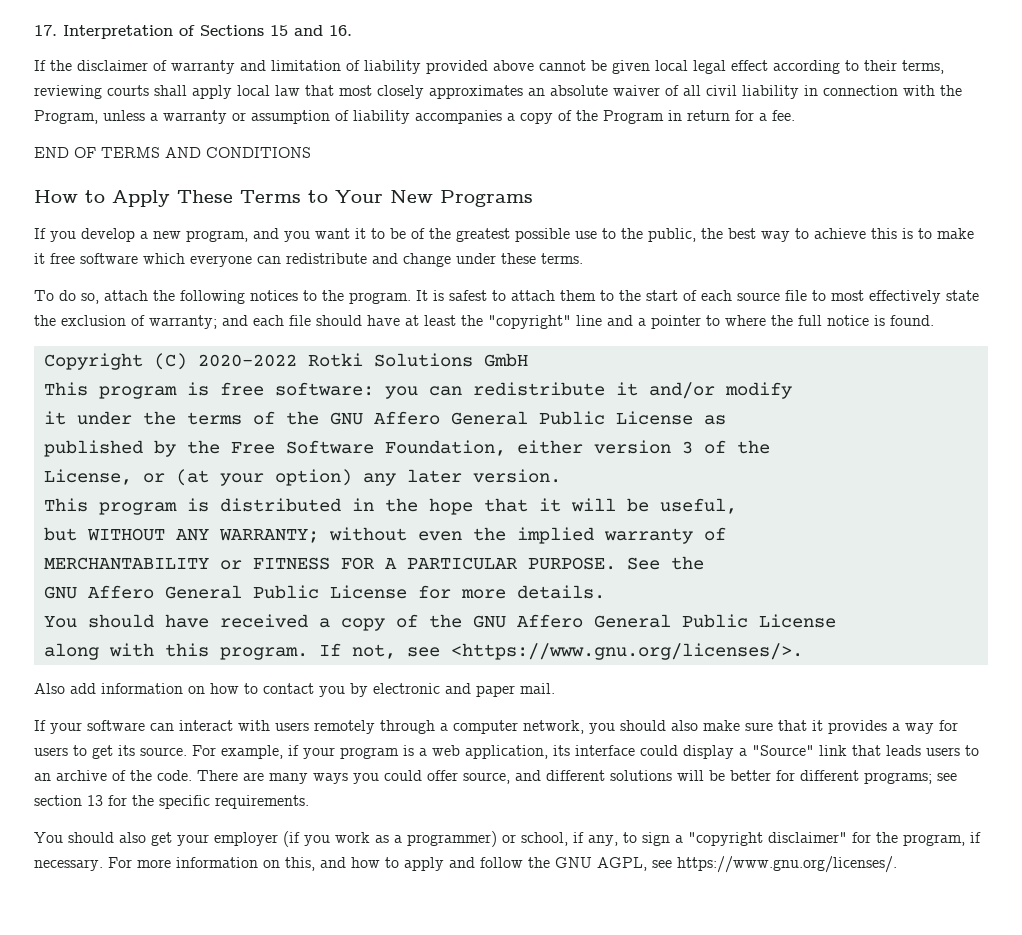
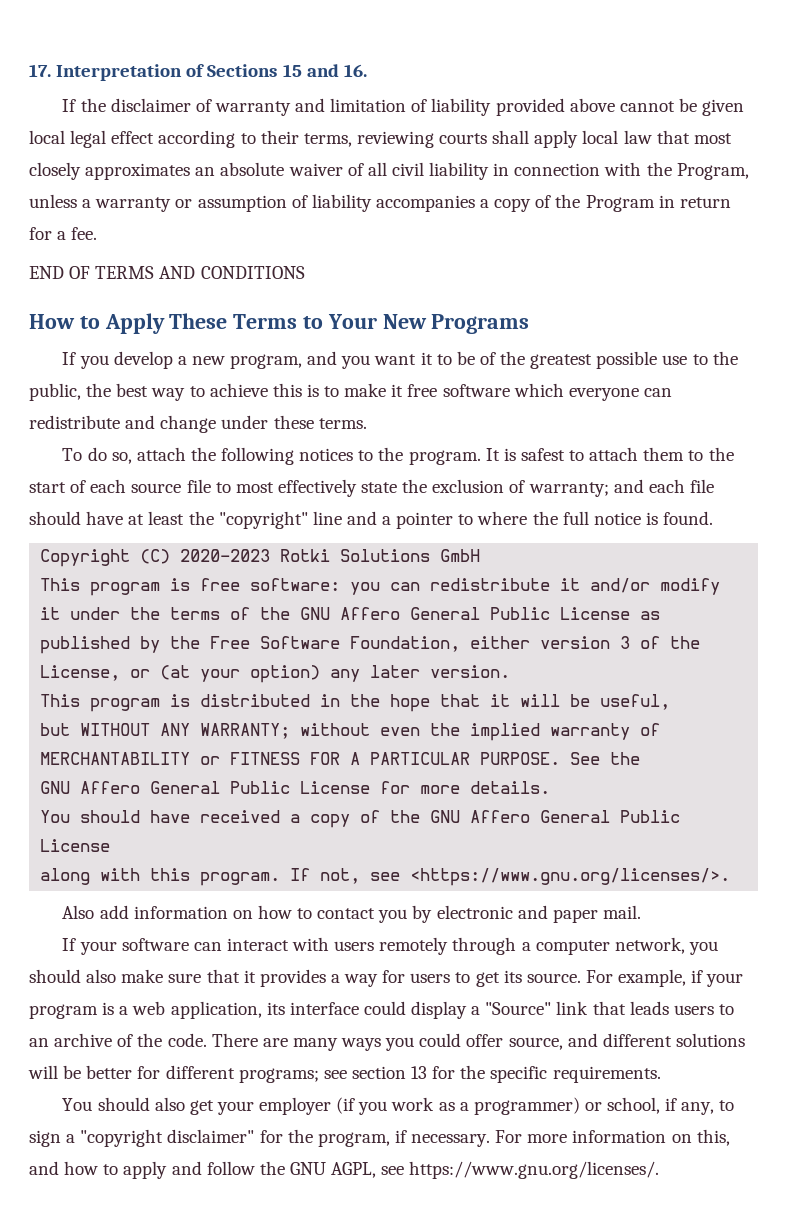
[197,354,297,367] 2020-2022 -> [180,549,271,562] 2020-2023

